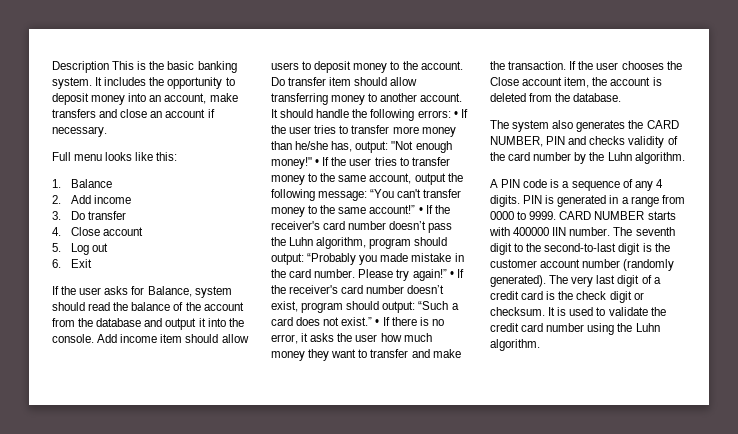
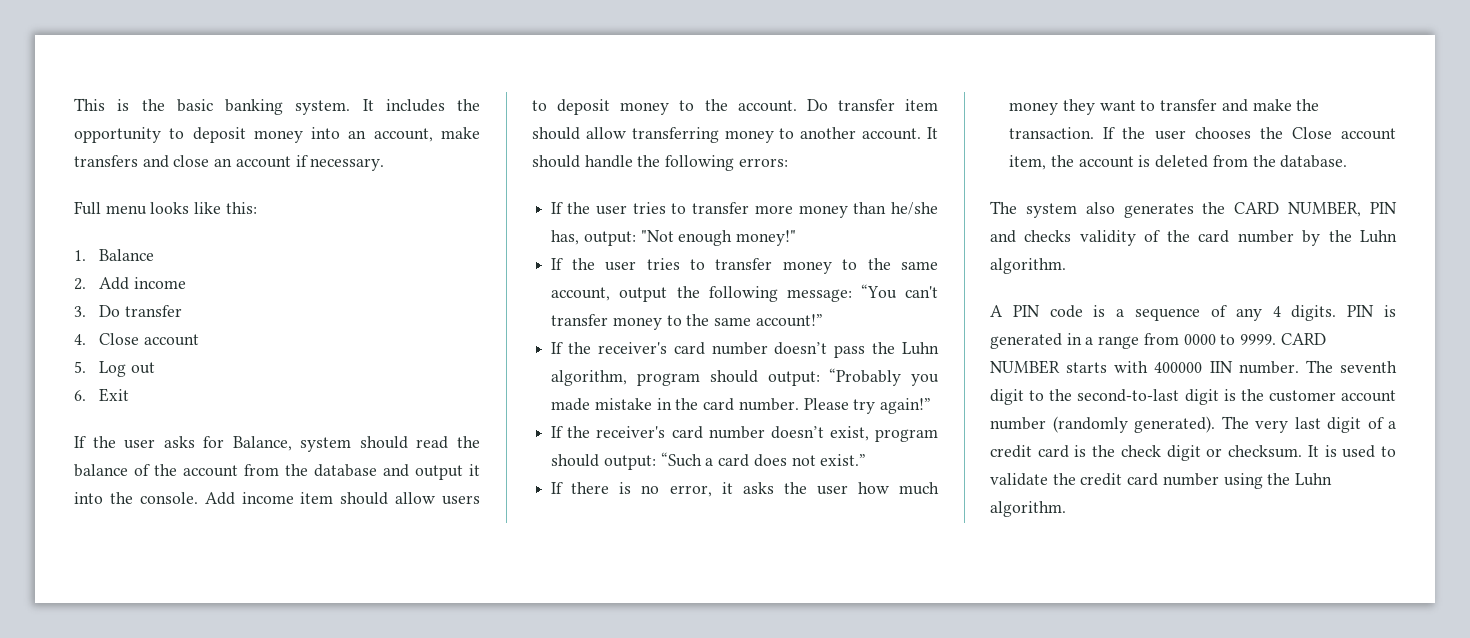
[52,61,109,73] Description -> (74, 104) none
[453,111,458,118] • -> (788, 162) //
[315,159,320,166] • -> (797, 238) //
[418,207,423,214] • -> (823, 320) //
[449,271,454,278] • -> (932, 406) //
[375,319,380,326] • -> (867, 460) //

